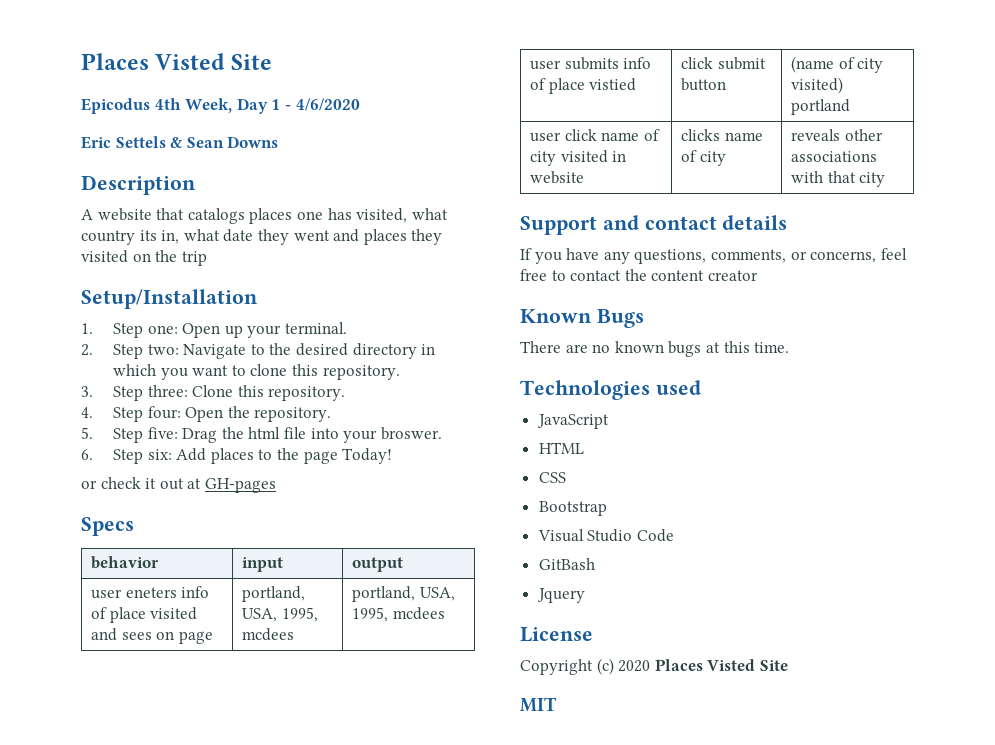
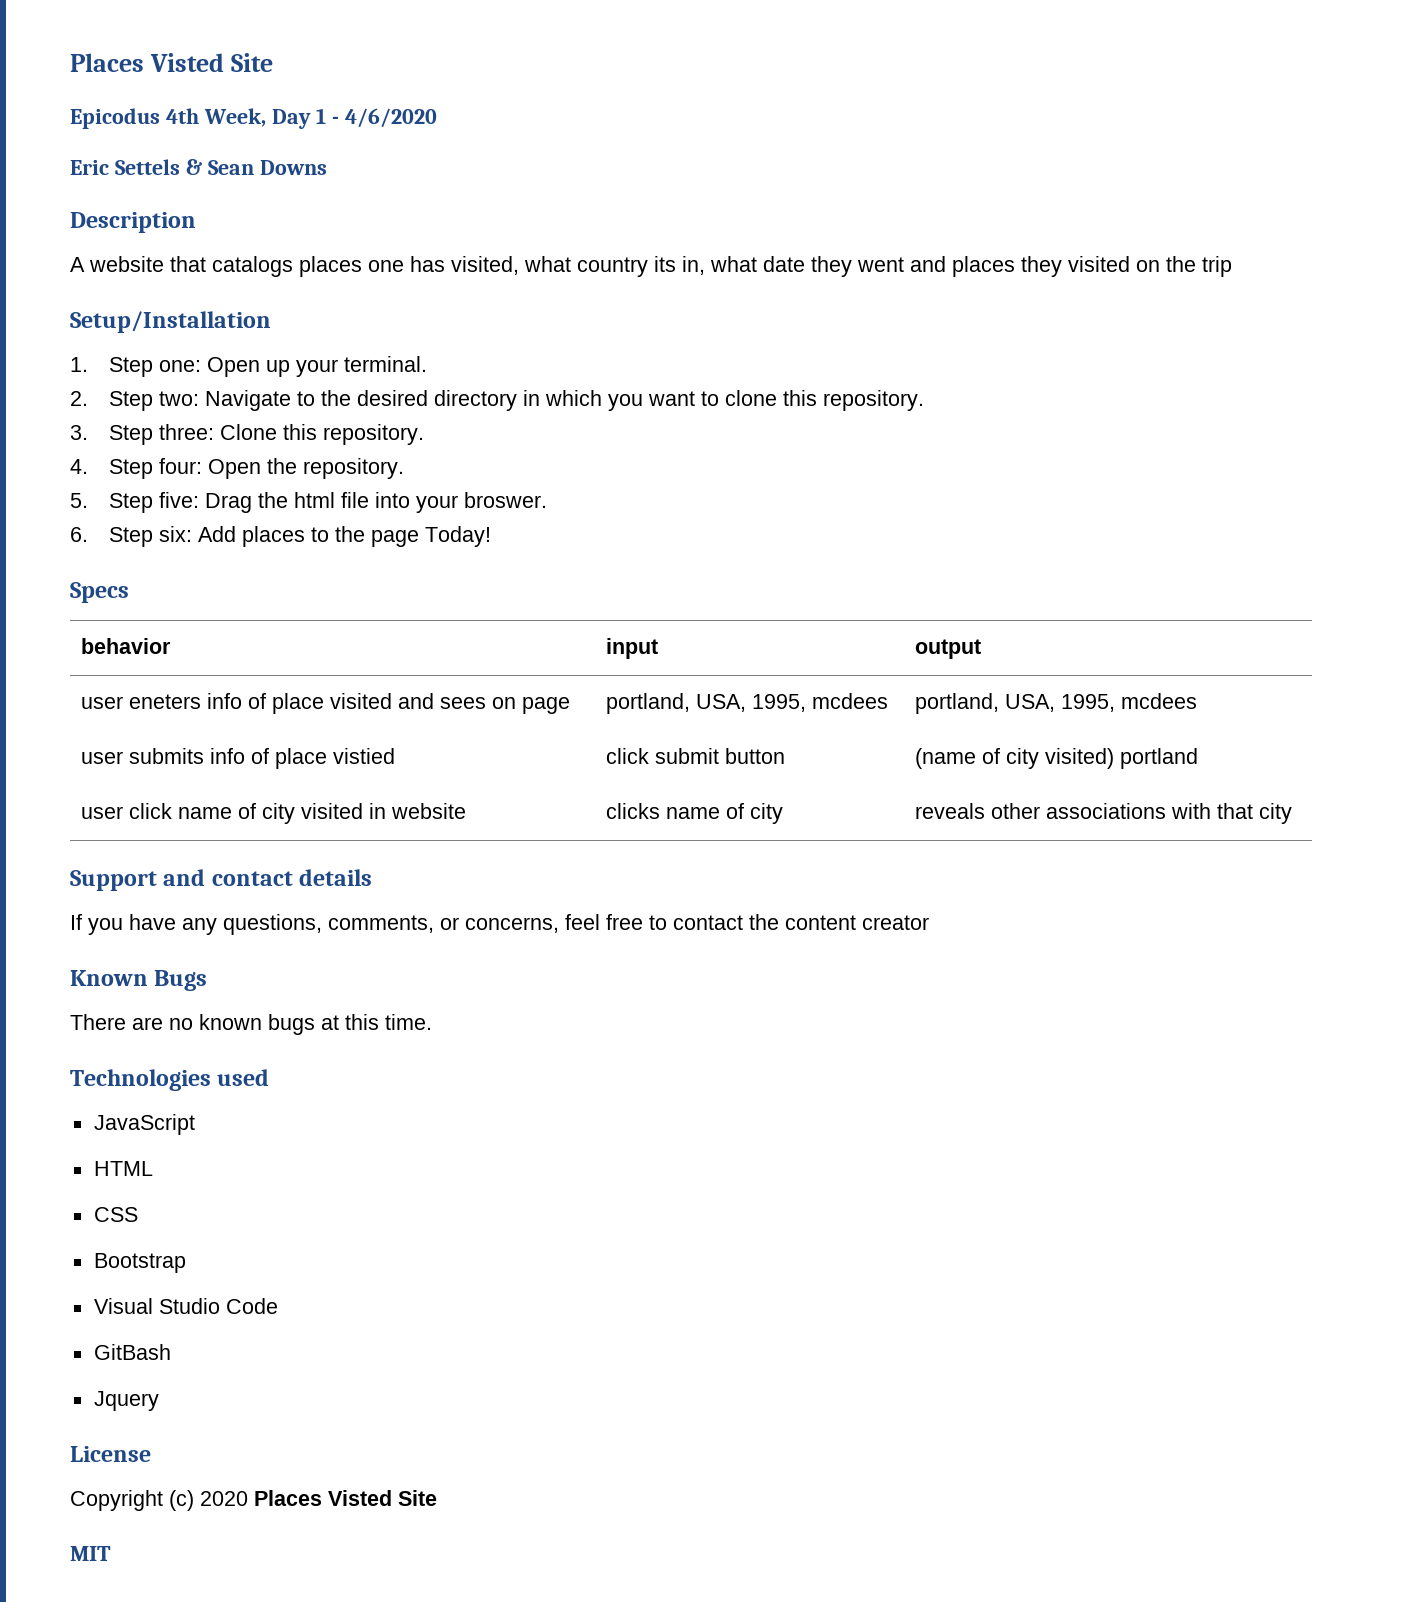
[81,477,276,493] // or check it out at GH-pages -> (491, 536) none

